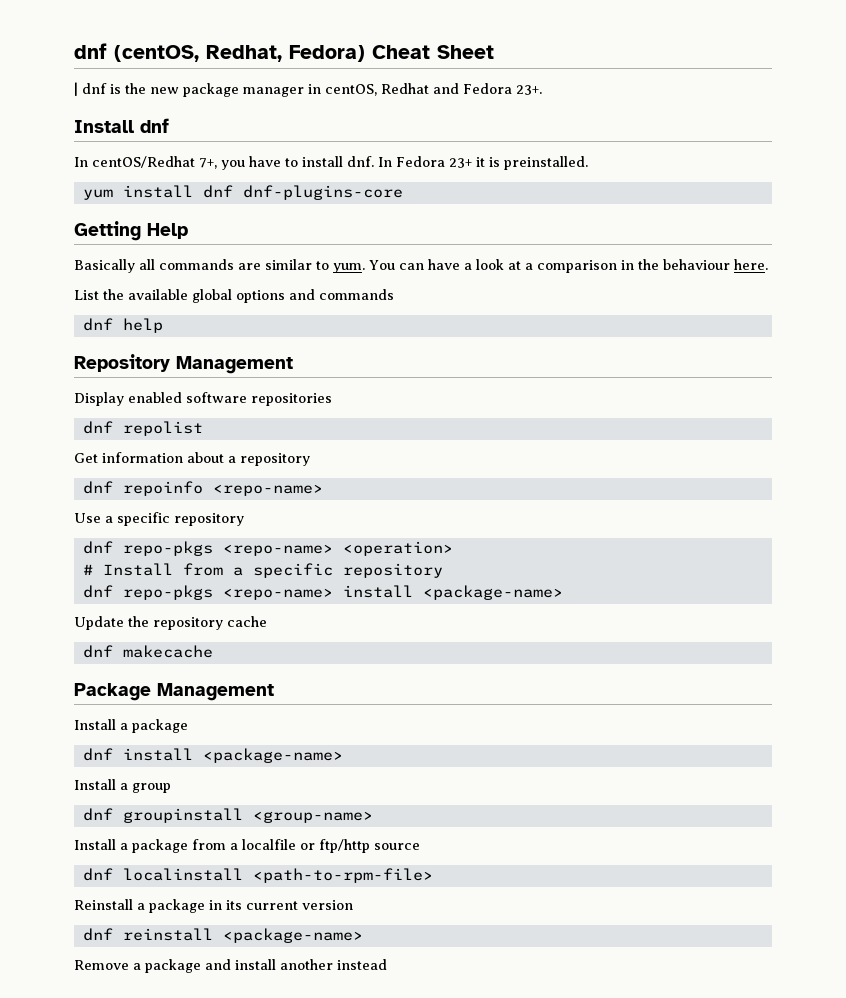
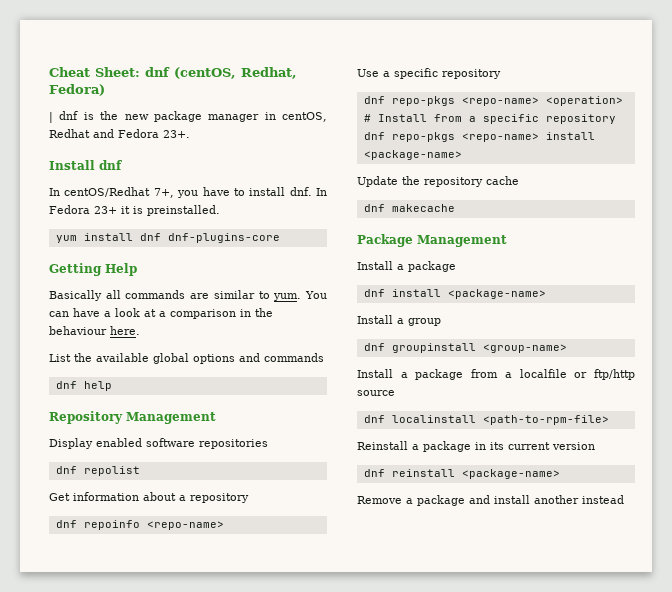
(74, 51) none -> [49,67,140,77] Cheat Sheet:
[372,45,494,59] Cheat Sheet -> (105, 90) none

